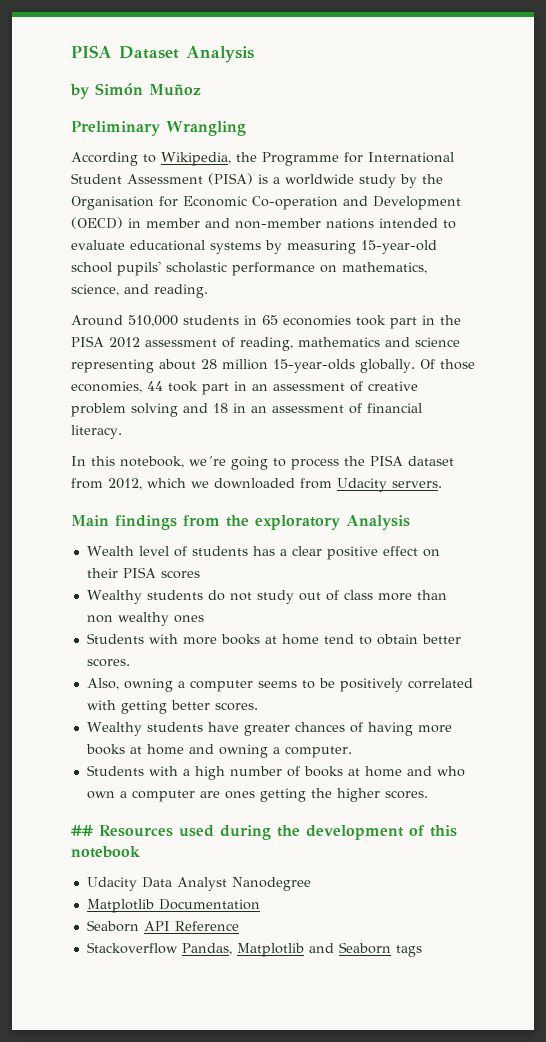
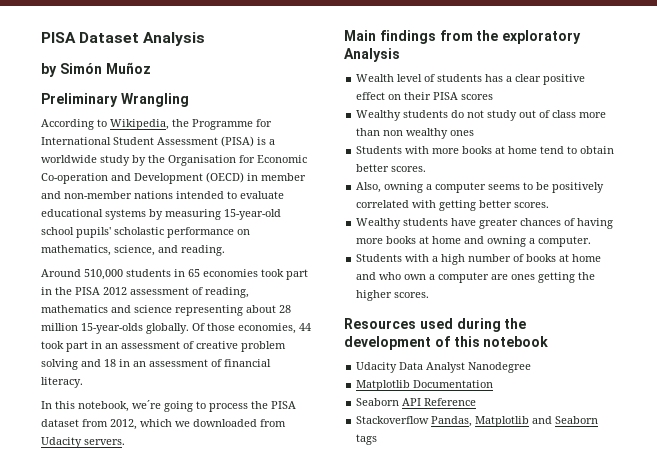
[71,825,93,836] ## -> (430, 295) none

